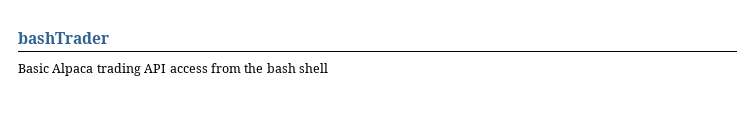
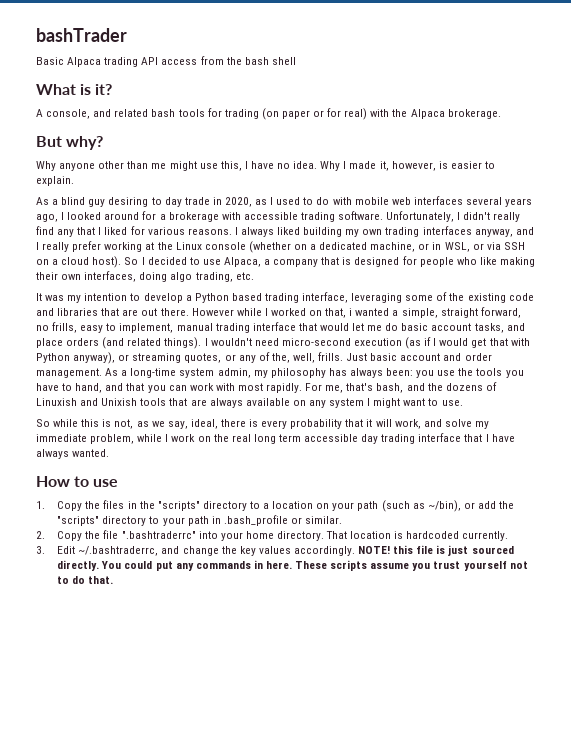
(328, 68) none -> [36,84,113,95] [36,108,501,120] [36,136,104,150] [36,161,495,171] [36,176,74,186] [36,196,533,207] [36,211,521,222] [36,226,534,237] [36,241,525,253] [36,256,535,268] [36,271,254,282] [36,292,534,303] [36,307,521,318] [36,322,525,333] [36,337,530,349] [36,352,492,364] [36,368,524,378] [36,382,497,393] [36,398,463,408] [36,419,489,429] [36,433,515,444] [36,449,110,459] [36,476,119,487] [36,500,515,512] [57,515,343,526] [36,530,509,541] [36,545,514,556] [57,560,528,571] [57,576,114,584] // What is it? // A console, and related bash tools for trading (on paper or for real) with the Alpaca brokerage. // But why? // Why anyone other than me might use this, I have no idea. Why I made it, however, is easier to explain. // As a blind guy desiring to day trade in 2020, as I used to do with mobile web interfaces several years ago, I looked around for a brokerage with accessible trading software. Unfortunately, I didn't really find any that I liked for various reasons. I always liked building my own trading interfaces anyway, and I really prefer working at the Linux console (whether on a dedicated machine, or in WSL, or via SSH on a cloud host). So I decided to use Alpaca, a company that is designed for people who like making their own interfaces, doing algo trading, etc. // It was my intention to develop a Python based trading interface, leveraging some of the existing code and libraries that are out there. However while I worked on that, i wanted a simple, straight forward, no frills, easy to implement, manual trading interface that would let me do basic account tasks, and place orders (and related things). I wouldn't need micro-second execution (as if I would get that with Python anyway), or streaming quotes, or any of the, well, frills. Just basic account and order management. As a long-time system admin, my philosophy has always been: you use the tools you have to hand, and that you can work with most rapidly. For me, that's bash, and the dozens of Linuxish and Unixish tools that are always available on any system I might want to use. // So while this is not, as we say, ideal, there is every probability that it will work, and solve my immediate problem, while I work on the real long term accessible day trading interface that I have always wanted. // How to use // 1. Copy the files in the "scripts" directory to a location on your path (such as ~/bin), or add the "scripts" directory to your path in .bash_profile or similar. // 2. Copy the file ".bashtraderrc" into your home directory. That location is hardcoded currently. // 3. Edit ~/.bashtraderrc, and change the key values accordingly. NOTE! this file is just sourced directly. You could put any commands in here. These scripts assume you trust yourself not to do that.

